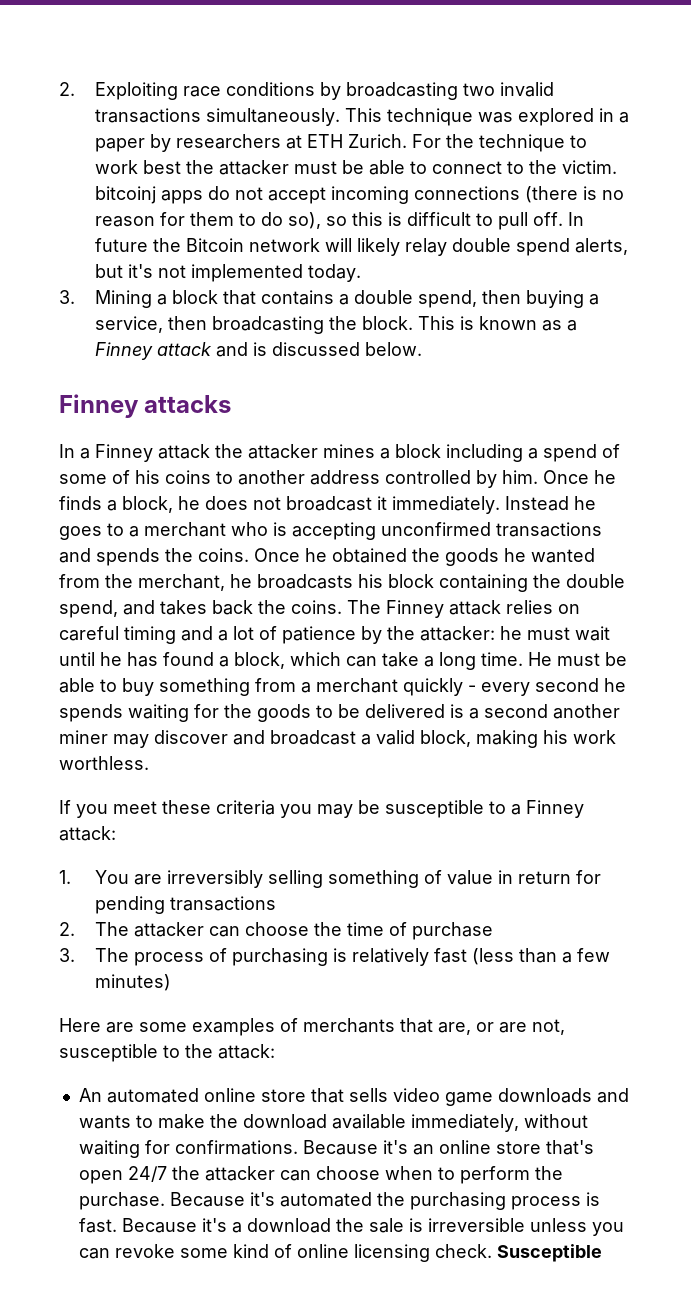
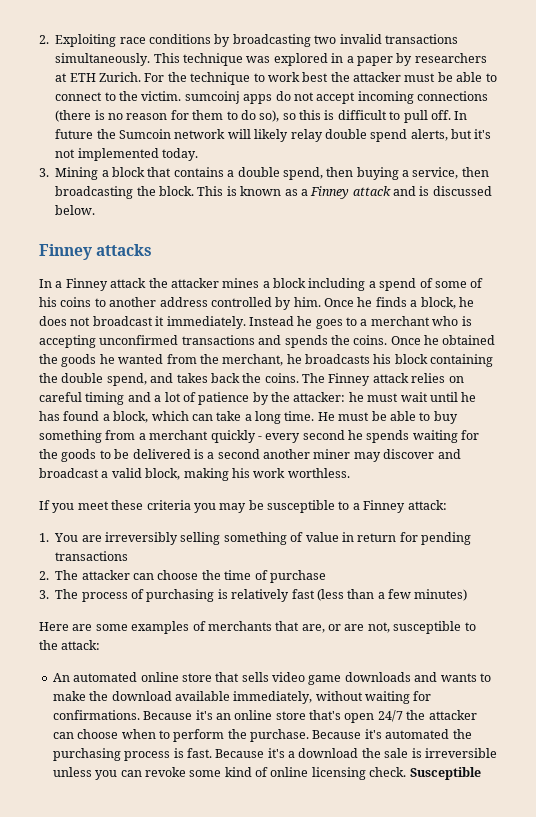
[94,186,156,204] bitcoinj -> [184,91,240,104] sumcoinj
[185,238,244,252] Bitcoin -> [119,129,171,139] Sumcoin

